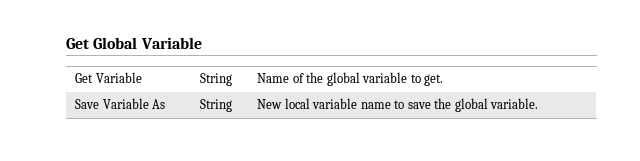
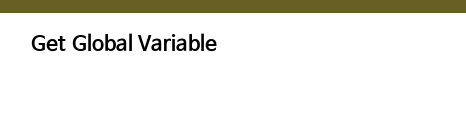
[75,72,142,83] [200,73,233,86] [257,72,444,86] [75,98,166,109] [200,99,233,112] [257,98,539,112] // Get Variable | String | Name of the global variable to get. // Save Variable As | String | New local variable name to save the global variable. -> (218, 42) none

